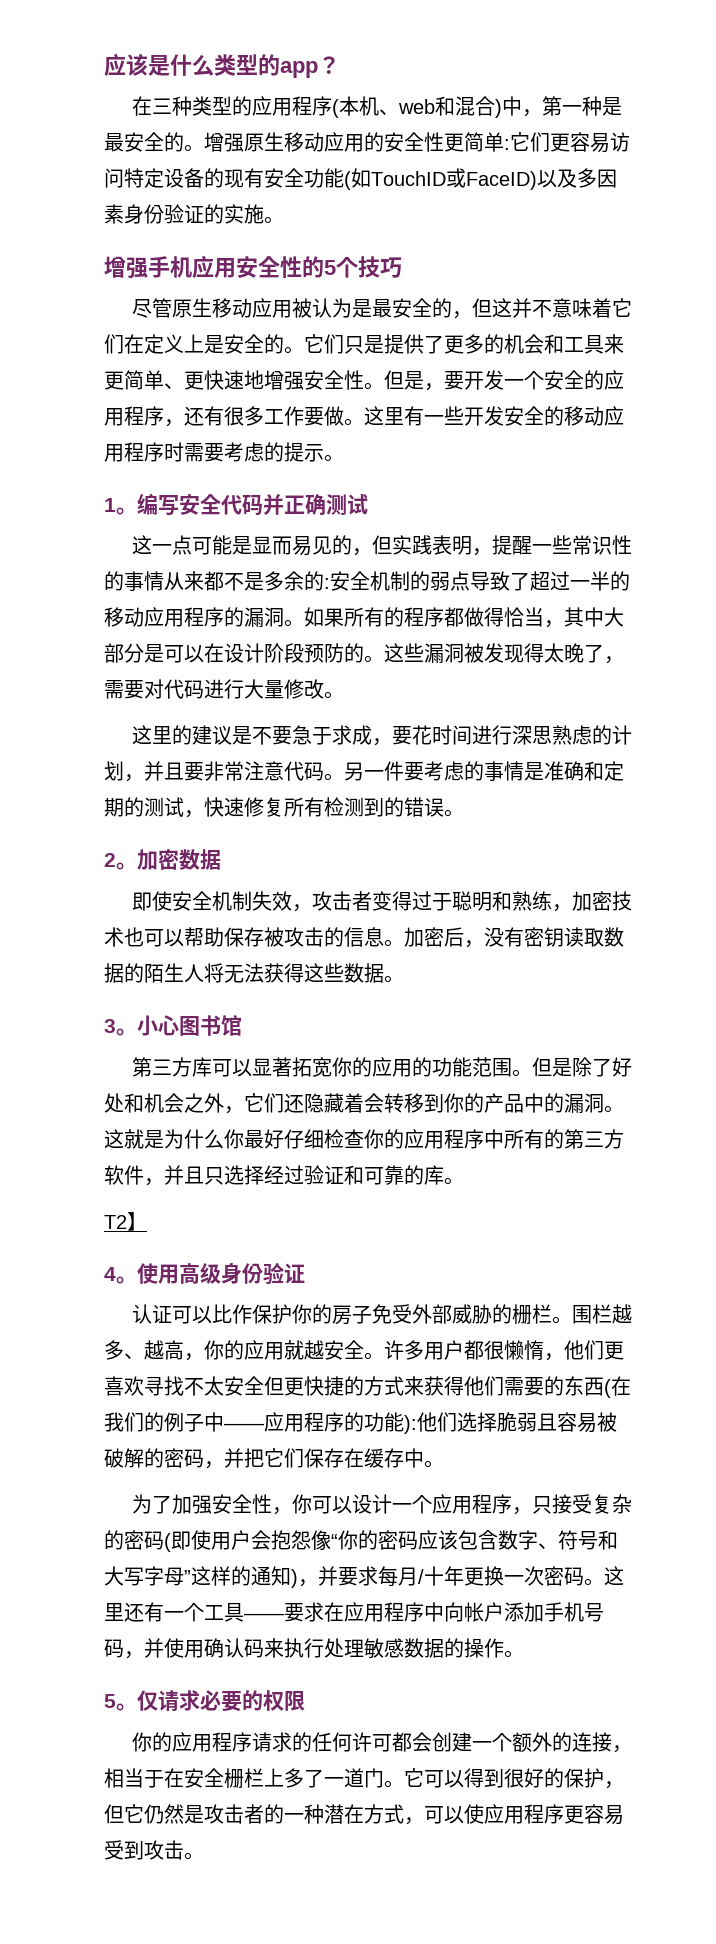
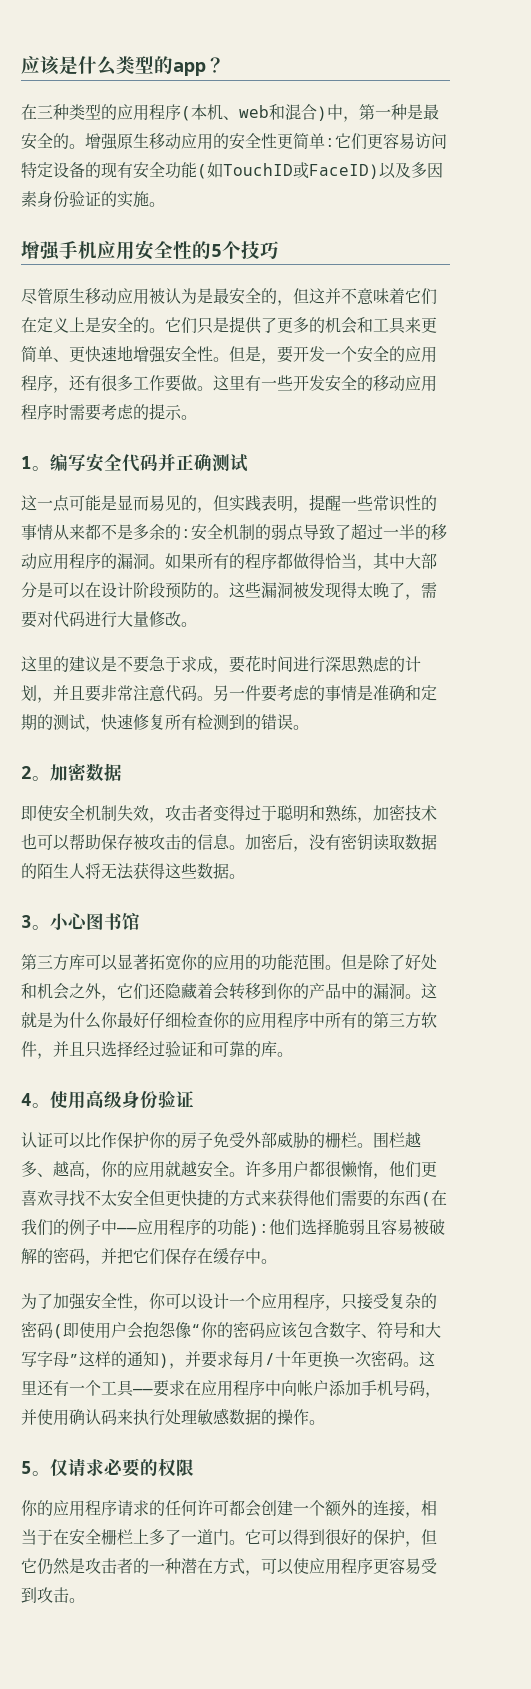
[104,1212,147,1231] // T2】 -> (293, 1054) none

